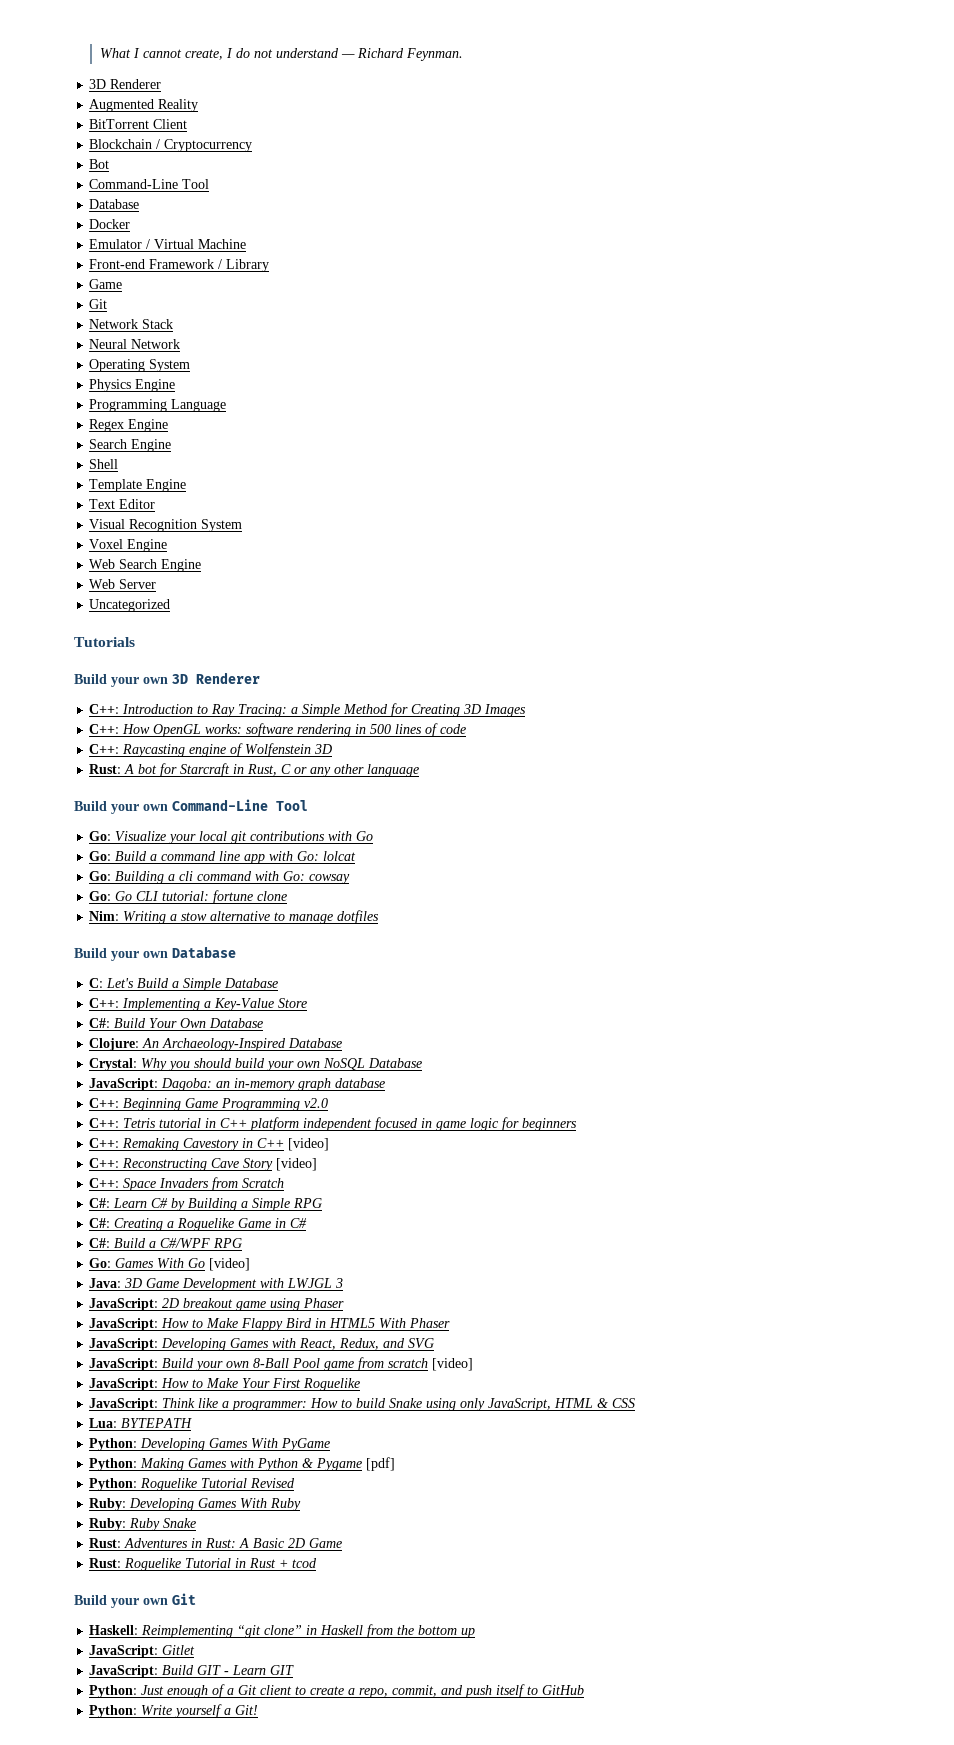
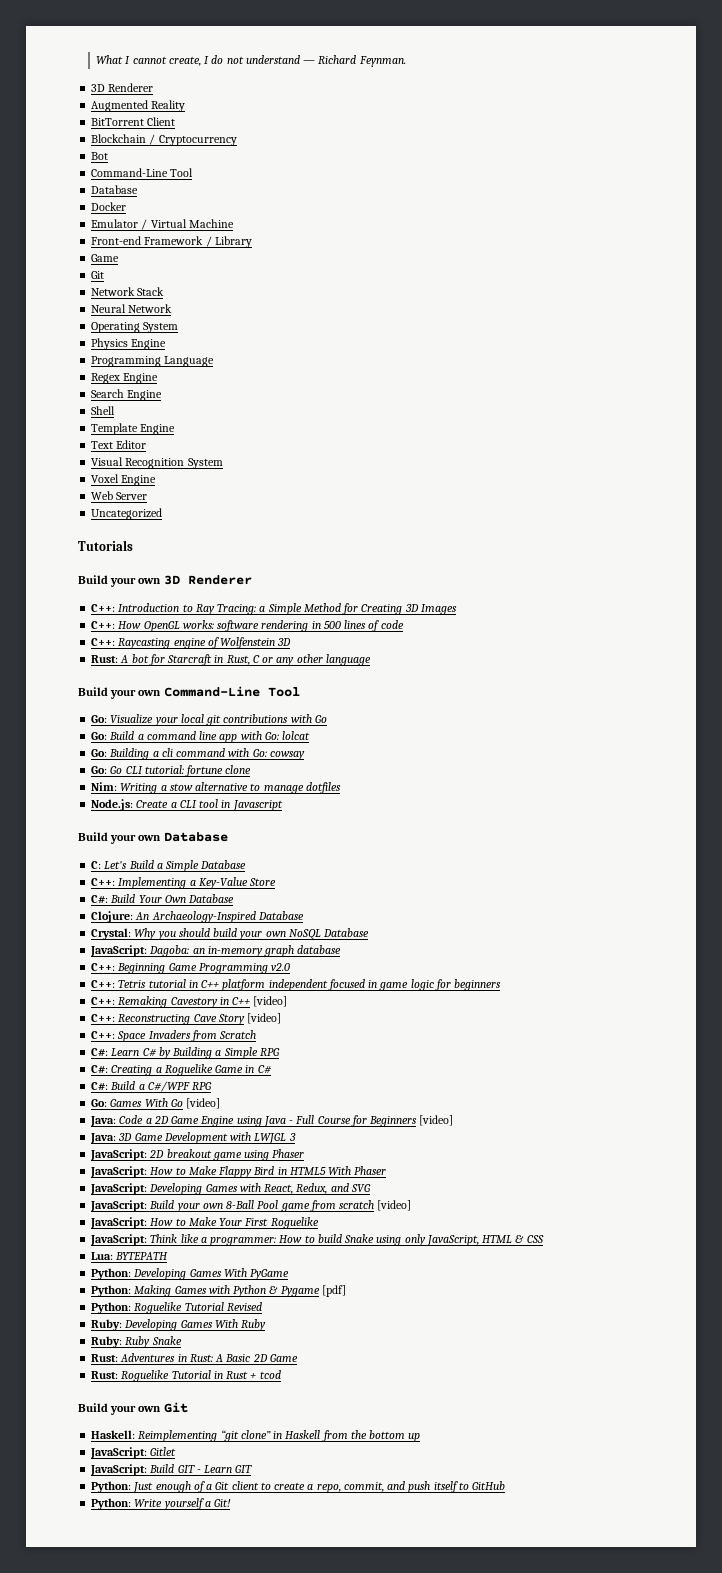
[89,559,202,572] // Web Search Engine -> (157, 480) none
(380, 917) none -> [91,799,283,811] // Node.js: Create a CLI tool in Javascript
(251, 1264) none -> [90,1115,454,1127] // Java: Code a 2D Game Engine using Java - Full Course for Beginners [video]

